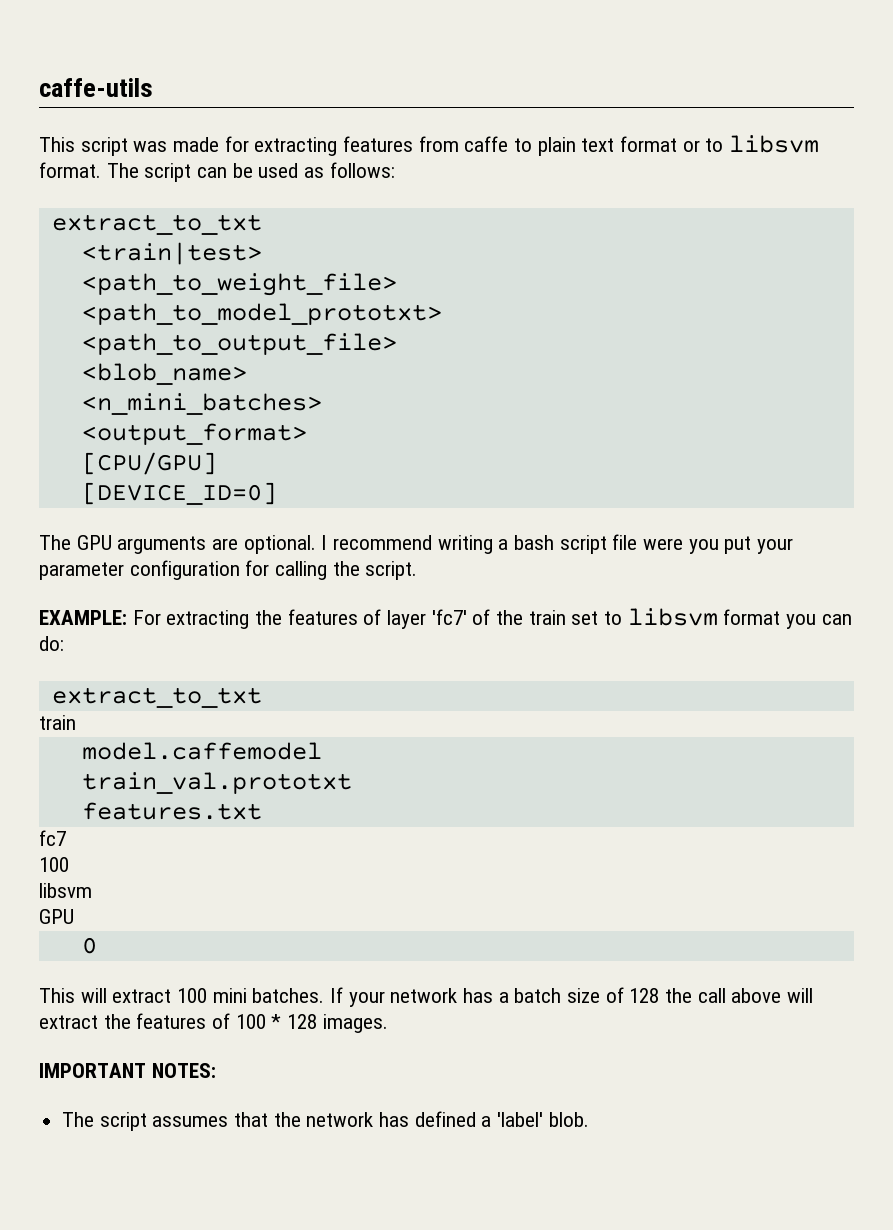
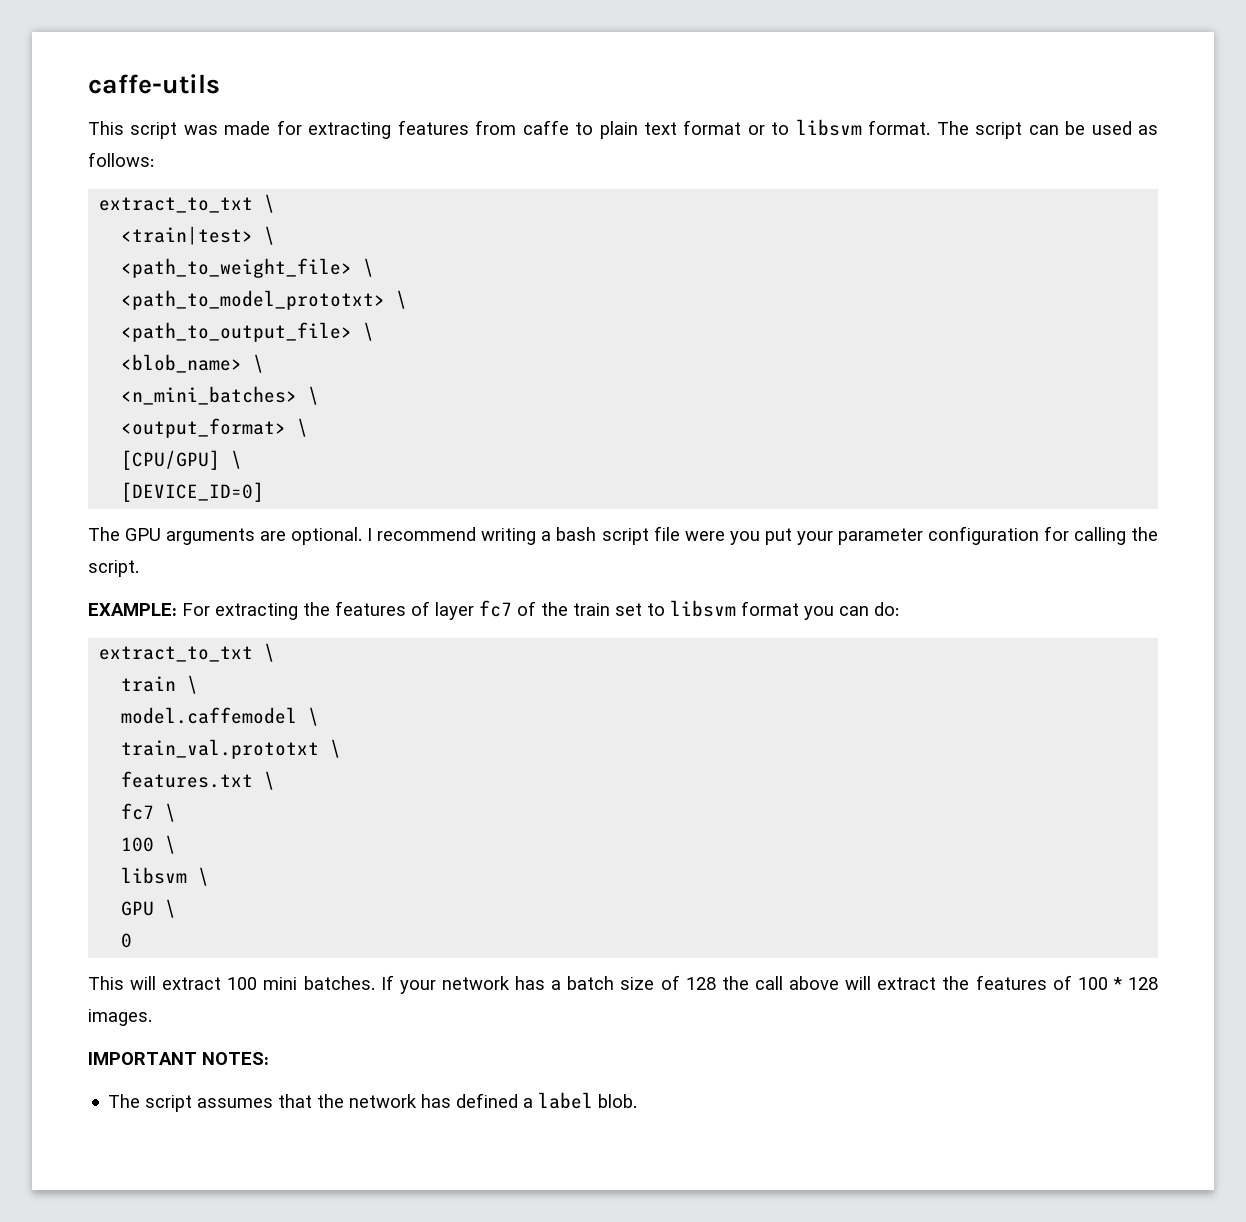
(262, 224) none -> [264,194,276,213] \
(262, 253) none -> [264,226,276,245] \
(397, 284) none -> [363,258,375,277] \
(442, 314) none -> [396,290,408,309] \
(397, 344) none -> [363,322,375,341] \
(247, 374) none -> [253,354,265,373] \
(322, 404) none -> [308,386,320,405] \
(307, 434) none -> [297,418,309,437] \
(217, 463) none -> [231,450,243,469] \
[431,609,467,625] 'fc7' -> [479,600,512,617] fc7
[39,715,76,730] // train -> [264,643,276,662] [121,675,199,694] \ // train \
(322, 751) none -> [308,707,320,726] \
(352, 783) none -> [330,739,342,758] \
[39,830,66,846] [39,857,69,872] [39,883,92,898] [39,909,74,924] // fc7 // 100 // libsvm // GPU -> [264,771,276,790] [121,803,177,822] [121,835,177,854] [121,867,210,886] [121,899,177,918] \ // fc7 \ // 100 \ // libsvm \ // GPU \
[497,1112,544,1127] 'label' -> [538,1092,594,1109] label

